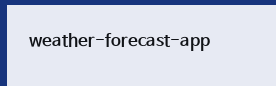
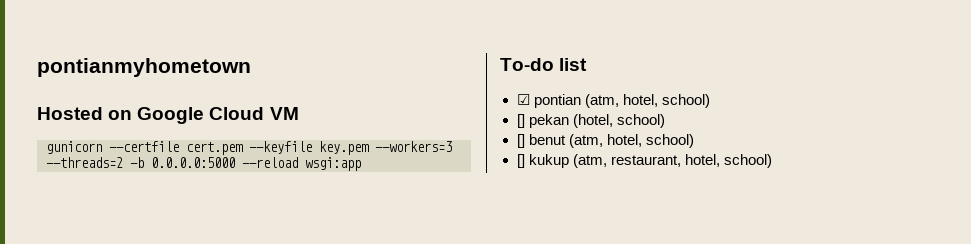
[29,33,210,51] weather-forecast-app -> [37,58,251,77] [37,107,299,124] [46,141,452,155] [46,157,361,171] [500,58,588,71] [516,94,710,108] [516,114,665,128] [516,134,694,148] [516,154,772,168] pontianmyhometown // Hosted on Google Cloud VM // gunicorn --certfile cert.pem --keyfile key.pem --workers=3 --threads=2 -b 0.0.0.0:5000 --reload wsgi:app // To-do list // ☑ pontian (atm, hotel, school) // [] pekan (hotel, school) // [] benut (atm, hotel, school) // [] kukup (atm, restaurant, hotel, school)

